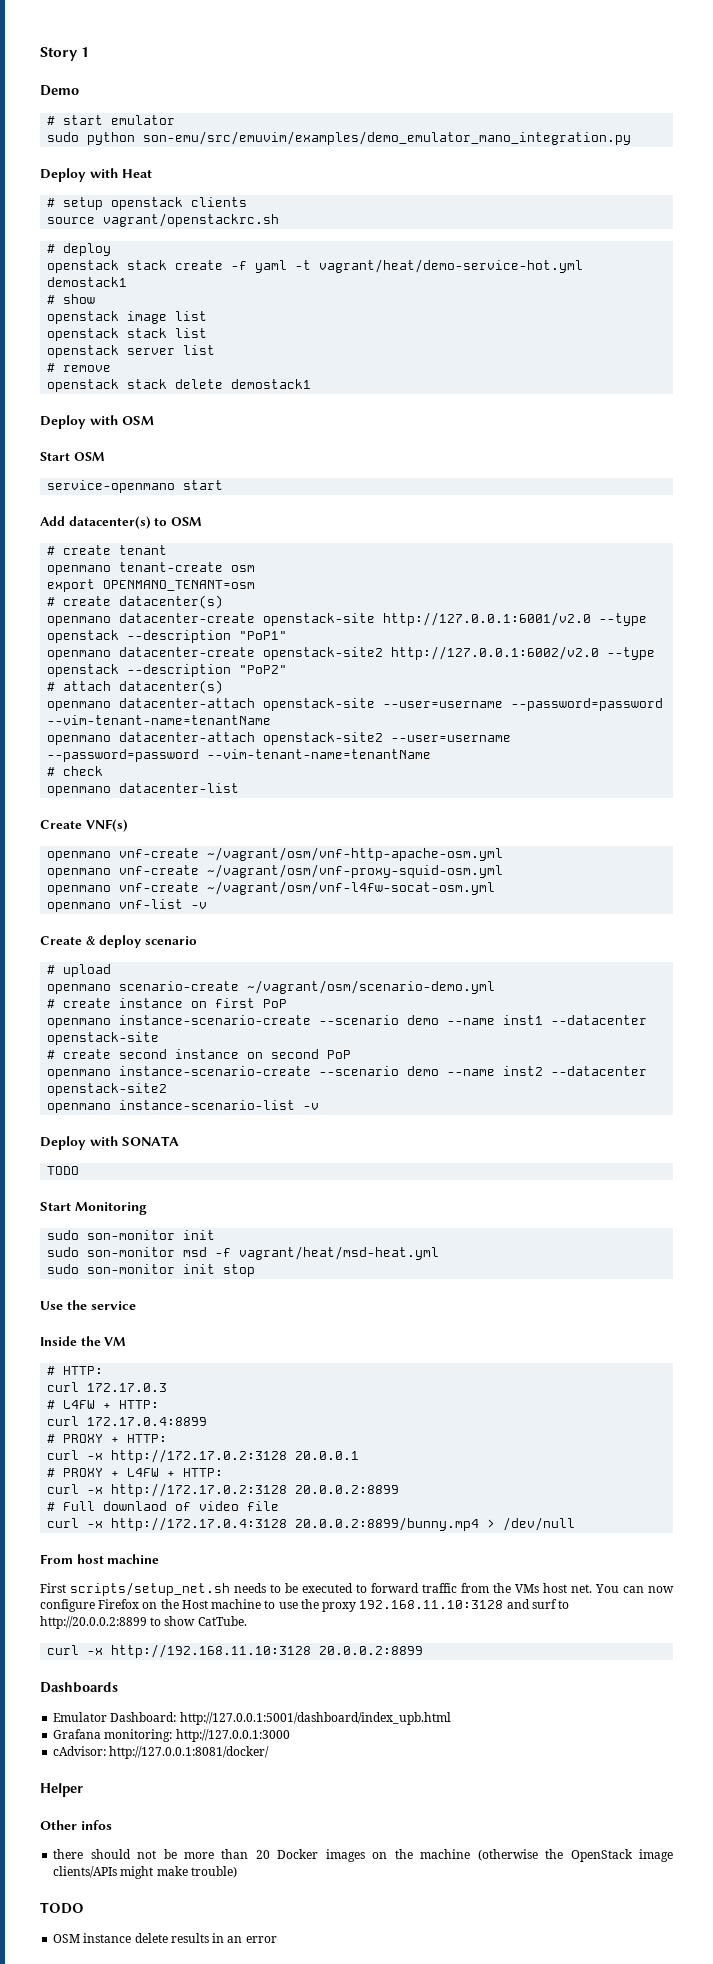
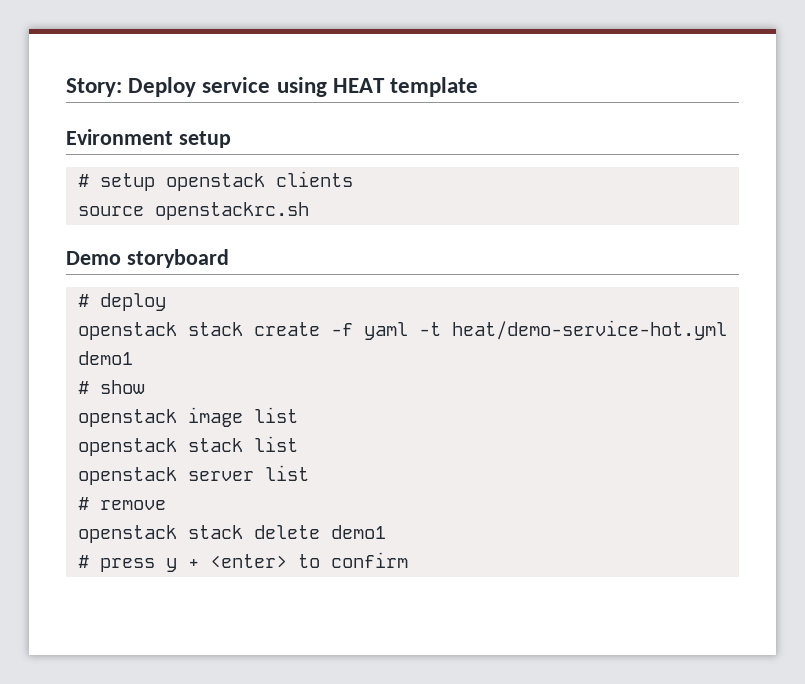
[40,47,90,61] [40,85,79,96] [47,115,176,125] [47,131,632,145] [40,168,152,182] Story 1 // Demo // # start emulator // sudo python son-emu/src/emuvim/examples/demo_emulator_mano_integration.py // Deploy with Heat -> [66,77,479,97] [66,129,231,148] Story: Deploy service using HEAT template // Evironment setup
[103,213,280,227] vagrant/openstackrc.sh -> [155,202,309,220] [66,249,229,268] openstackrc.sh // Demo storyboard
[319,259,584,273] [47,277,128,287] vagrant/heat/demo-service-hot.yml demostack1 -> [452,320,727,340] [78,351,133,365] heat/demo-service-hot.yml demo1
[231,379,312,389] [40,415,154,429] [40,452,104,461] [47,480,224,493] [40,516,201,529] [47,545,168,555] [47,562,256,575] [47,579,256,592] [47,595,224,609] [47,612,648,626] [47,630,288,643] [47,646,656,660] [47,664,288,677] [47,680,224,694] [47,698,664,711] [47,715,272,725] [47,732,512,745] [47,749,432,762] [47,766,104,776] [47,783,240,796] [40,819,128,832] [47,847,504,861] [47,864,504,878] [47,881,496,895] [47,899,208,912] [40,935,197,948] [47,964,112,977] [47,980,496,994] [47,998,288,1008] [47,1015,648,1028] [47,1032,160,1045] [47,1049,352,1059] [47,1066,648,1079] [47,1083,168,1096] [47,1100,320,1113] [40,1136,179,1150] [47,1166,80,1175] [40,1202,147,1215] [47,1230,216,1240] [47,1246,440,1260] [47,1264,256,1277] [40,1300,136,1310] [40,1336,126,1346] [47,1366,104,1375] [47,1382,168,1392] [47,1400,160,1409] [47,1416,208,1426] [47,1434,168,1443] [47,1449,360,1463] [47,1468,224,1477] [47,1483,400,1497] [47,1501,280,1511] [47,1517,576,1531] [40,1554,160,1564] [40,1582,674,1596] [40,1599,570,1612] [40,1616,247,1629] [47,1644,424,1658] [40,1682,118,1693] [53,1712,451,1725] [53,1729,290,1742] [53,1746,270,1759] [40,1783,83,1797] [40,1820,112,1830] [53,1849,673,1862] [53,1866,237,1879] [40,1902,84,1914] [53,1933,277,1943] demostack1 // Deploy with OSM // Start OSM // service-openmano start // Add datacenter(s) to OSM // # create tenant // openmano tenant-create osm // export OPENMANO_TENANT=osm // # create datacenter(s) // openmano datacenter-create openstack-site http://127.0.0.1:6001/v2.0 --type openstack --description "PoP1" // openmano datacenter-create openstack-site2 http://127.0.0.1:6002/v2.0 --type openstack --description "PoP2" // # attach datacenter(s) // openmano datacenter-attach openstack-site --user=username --password=password --vim-tenant-name=tenantName // openmano datacenter-attach openstack-site2 --user=username --password=password --vim-tenant-name=tenantName // # check // openmano datacenter-list // Create VNF(s) // openmano vnf-create ~/vagrant/osm/vnf-http-apache-osm.yml // openmano vnf-create ~/vagrant/osm/vnf-proxy-squid-osm.yml // openmano vnf-create ~/vagrant/osm/vnf-l4fw-socat-osm.yml // openmano vnf-list -v // Create & deploy scenario // # upload // openmano scenario-create ~/vagrant/osm/scenario-demo.yml // # create instance on first PoP // openmano instance-scenario-create --scenario demo --name inst1 --datacenter openstack-site // # create second instance on second PoP // openmano instance-scenario-create --scenario demo --name inst2 --datacenter openstack-site2 // openmano instance-scenario-list -v // Deploy with SONATA // TODO // Start Monitoring // sudo son-monitor init // sudo son-monitor msd -f vagrant/heat/msd-heat.yml // sudo son-monitor init stop // Use the service // Inside the VM // # HTTP: // curl 172.17.0.3 // # L4FW + HTTP: // curl 172.17.0.4:8899 // # PROXY + HTTP: // curl -x http://172.17.0.2:3128 20.0.0.1 // # PROXY + L4FW + HTTP: // curl -x http://172.17.0.2:3128 20.0.0.2:8899 // # Full downlaod of video file // curl -x http://172.17.0.4:3128 20.0.0.2:8899/bunny.mp4 > /dev/null // From host machine // First scripts/setup_net.sh needs to be executed to forward traffic from the VMs host net. You can now configure Firefox on the Host machine to use the proxy 192.168.11.10:3128 and surf to http://20.0.0.2:8899 to show CatTube. // curl -x http://192.168.11.10:3128 20.0.0.2:8899 // Dashboards // Emulator Dashboard: http://127.0.0.1:5001/dashboard/index_upb.html // Grafana monitoring: http://127.0.0.1:3000 // cAdvisor: http://127.0.0.1:8081/docker/ // Helper // Other infos // there should not be more than 20 Docker images on the machine (otherwise the OpenStack image clients/APIs might make trouble) // TODO // OSM instance delete results in an error -> [331,525,386,539] [78,552,408,572] demo1 // # press y + <enter> to confirm

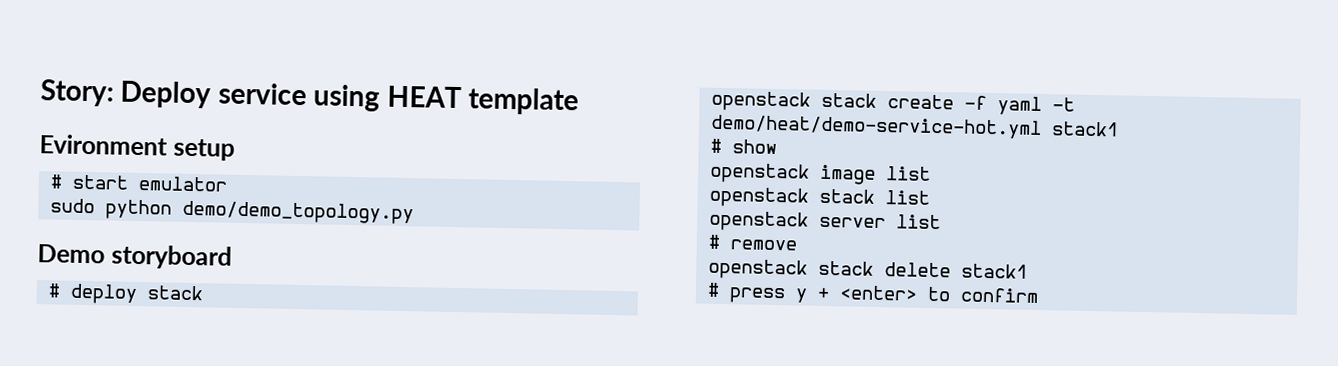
[100,171,353,191] [78,202,309,220] setup openstack clients // source openstackrc.sh -> [71,174,228,192] [49,198,414,225] start emulator // sudo python demo/demo_topology.py
(166, 302) none -> [146,285,203,301] stack
[452,320,727,340] [78,351,133,365] heat/demo-service-hot.yml demo1 -> [709,114,1119,140] demo/heat/demo-service-hot.yml stack1
[331,525,386,539] demo1 -> [960,263,1028,279] stack1

